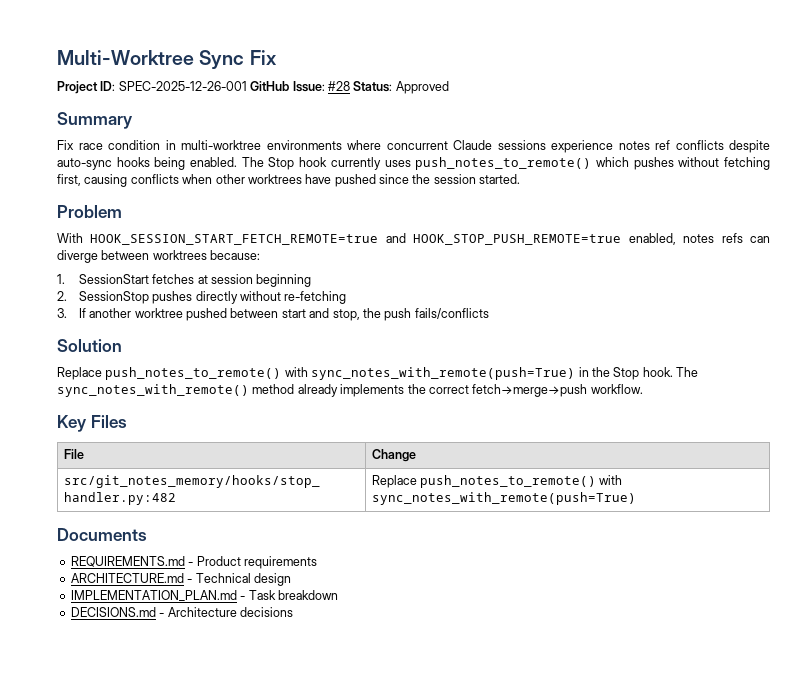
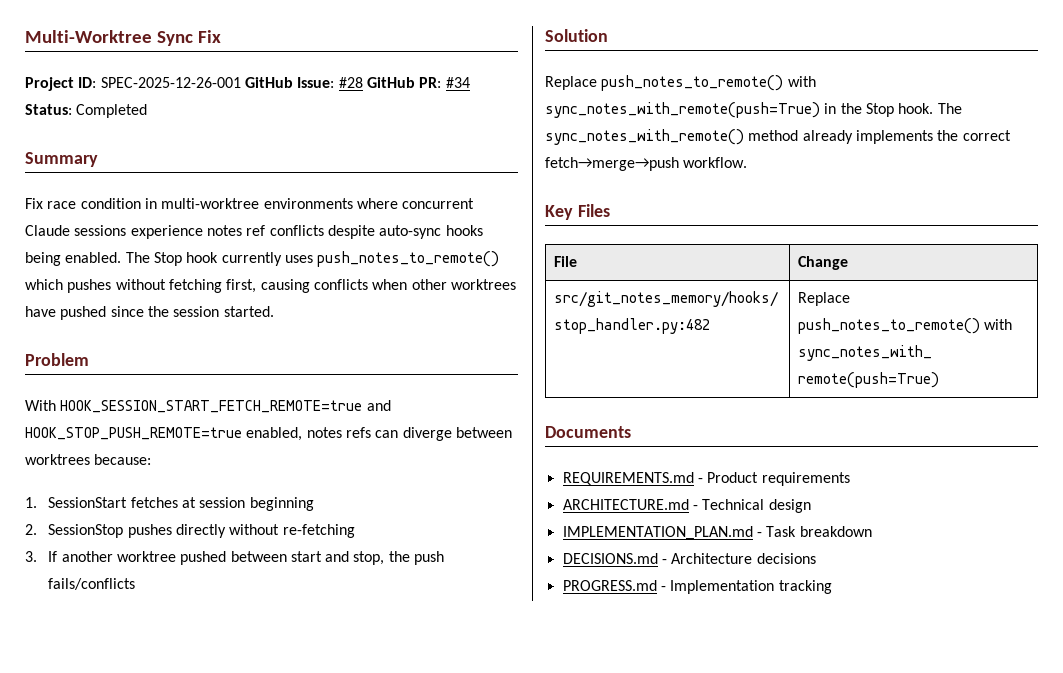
[353,81,449,94] Status: Approved -> [366,77,470,88] [25,104,148,118] GitHub PR: #34 Status: Completed
(293, 612) none -> [562,580,832,594] // PROGRESS.md - Implementation tracking

